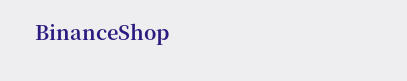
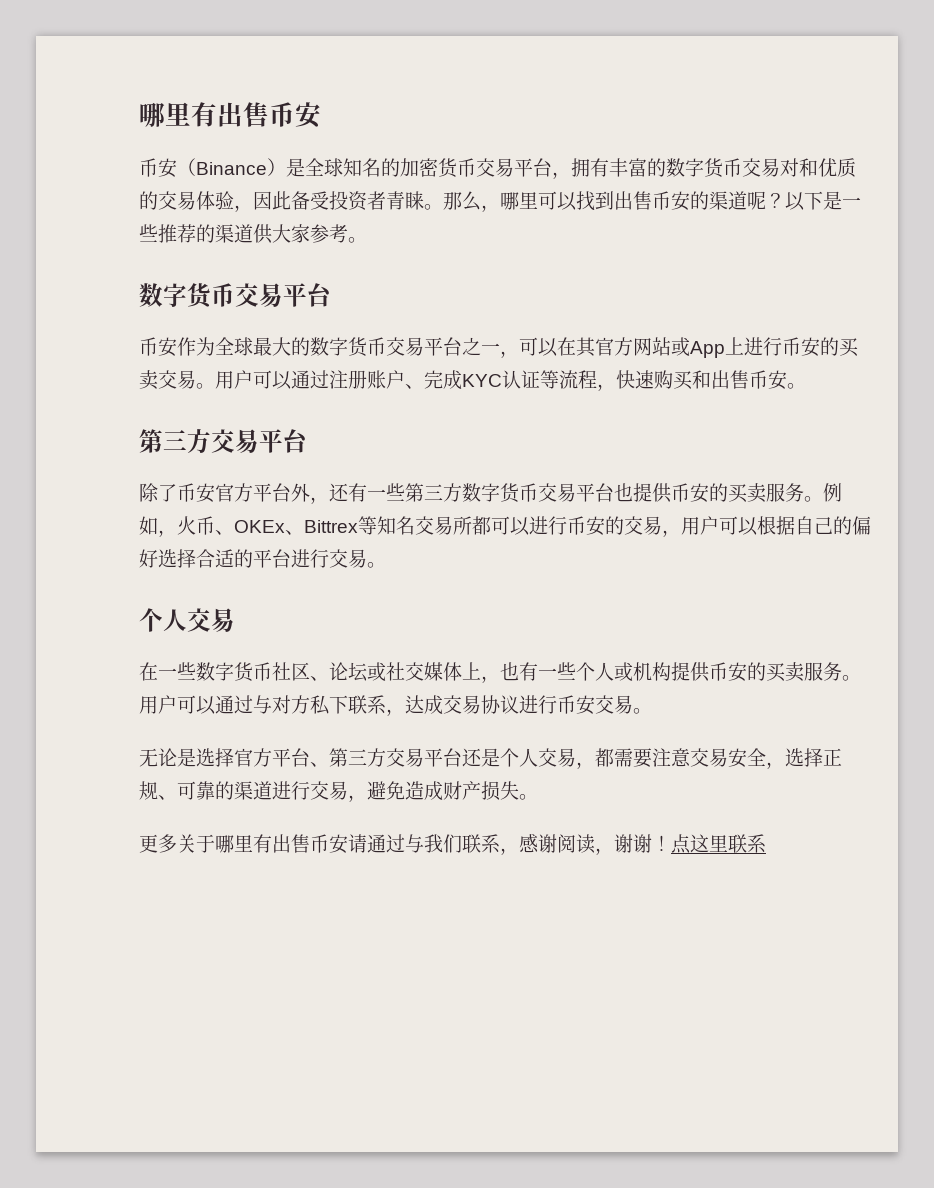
[35,23,169,45] BinanceShop -> [139,102,321,128] [139,158,856,179] [139,191,861,212] [139,224,367,244] [139,283,332,309] [139,337,859,358] [139,370,806,391] [139,429,308,454] [139,483,842,504] [139,516,871,537] [139,549,386,568] [139,608,235,632] [139,662,861,683] [139,695,652,716] [139,748,842,769] [139,781,538,802] [139,834,766,855] 哪里有出售币安 // 币安（Binance）是全球知名的加密货币交易平台，拥有丰富的数字货币交易对和优质的交易体验，因此备受投资者青睐。那么，哪里可以找到出售币安的渠道呢？以下是一些推荐的渠道供大家参考。 // 数字货币交易平台 // 币安作为全球最大的数字货币交易平台之一，可以在其官方网站或App上进行币安的买卖交易。用户可以通过注册账户、完成KYC认证等流程，快速购买和出售币安。 // 第三方交易平台 // 除了币安官方平台外，还有一些第三方数字货币交易平台也提供币安的买卖服务。例如，火币、OKEx、Bittrex等知名交易所都可以进行币安的交易，用户可以根据自己的偏好选择合适的平台进行交易。 // 个人交易 // 在一些数字货币社区、论坛或社交媒体上，也有一些个人或机构提供币安的买卖服务。用户可以通过与对方私下联系，达成交易协议进行币安交易。 // 无论是选择官方平台、第三方交易平台还是个人交易，都需要注意交易安全，选择正规、可靠的渠道进行交易，避免造成财产损失。 // 更多关于哪里有出售币安请通过与我们联系，感谢阅读，谢谢！点这里联系

